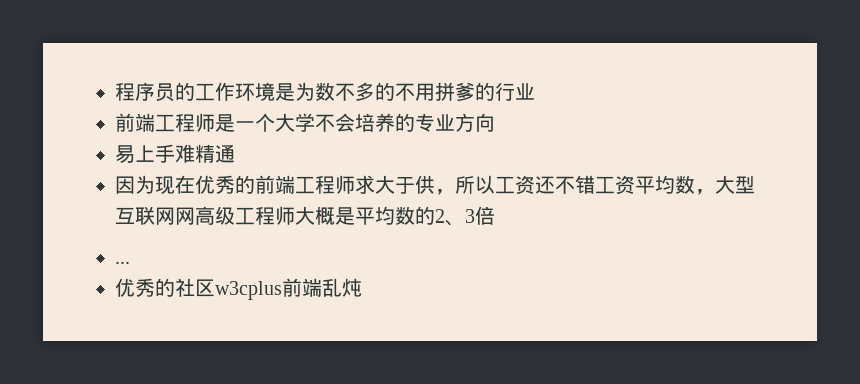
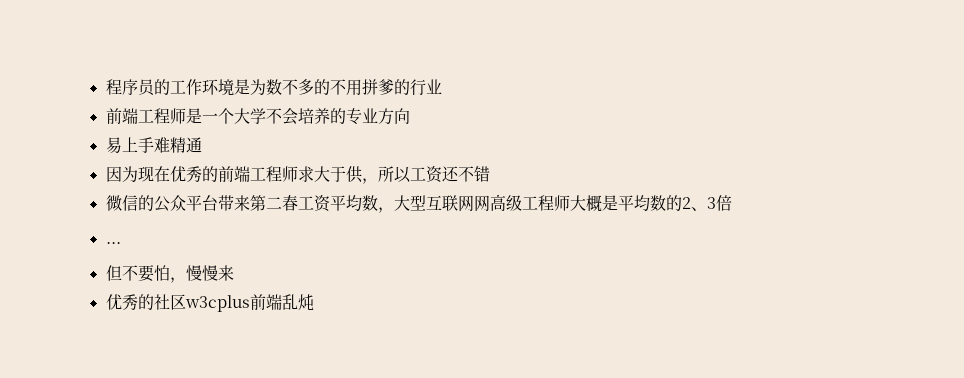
(595, 184) none -> [105,195,298,212] // 微信的公众平台带来第二春
(130, 262) none -> [105,265,234,283] // 但不要怕，慢慢来

